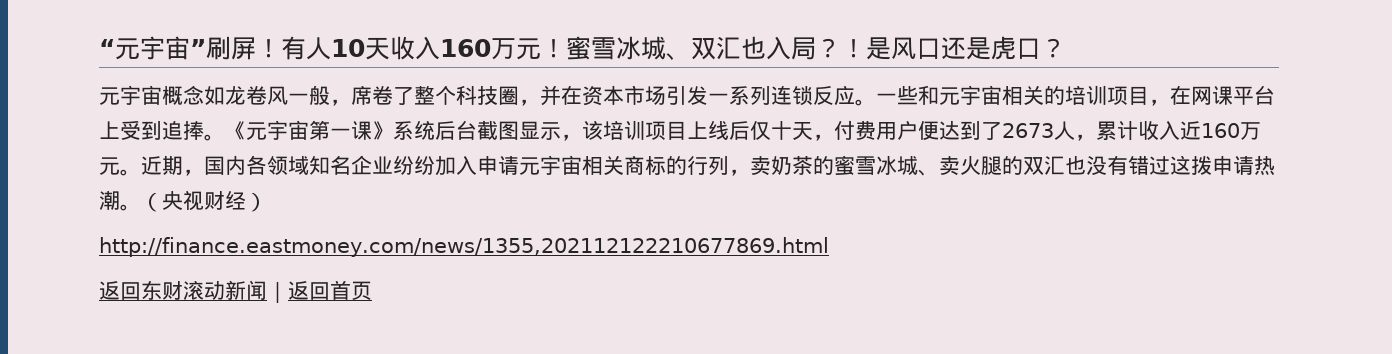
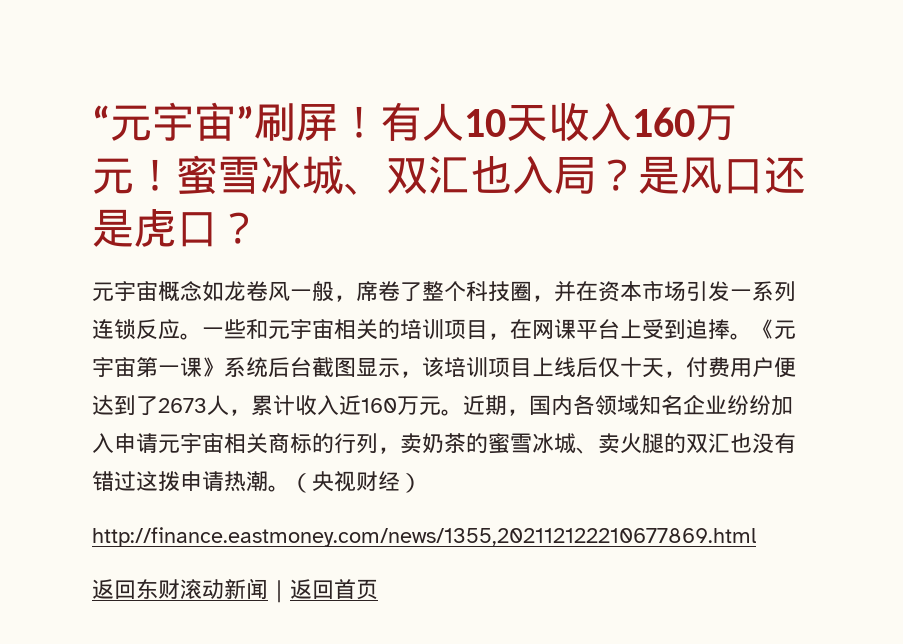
[841,39,866,58] ！ -> (638, 175) none

